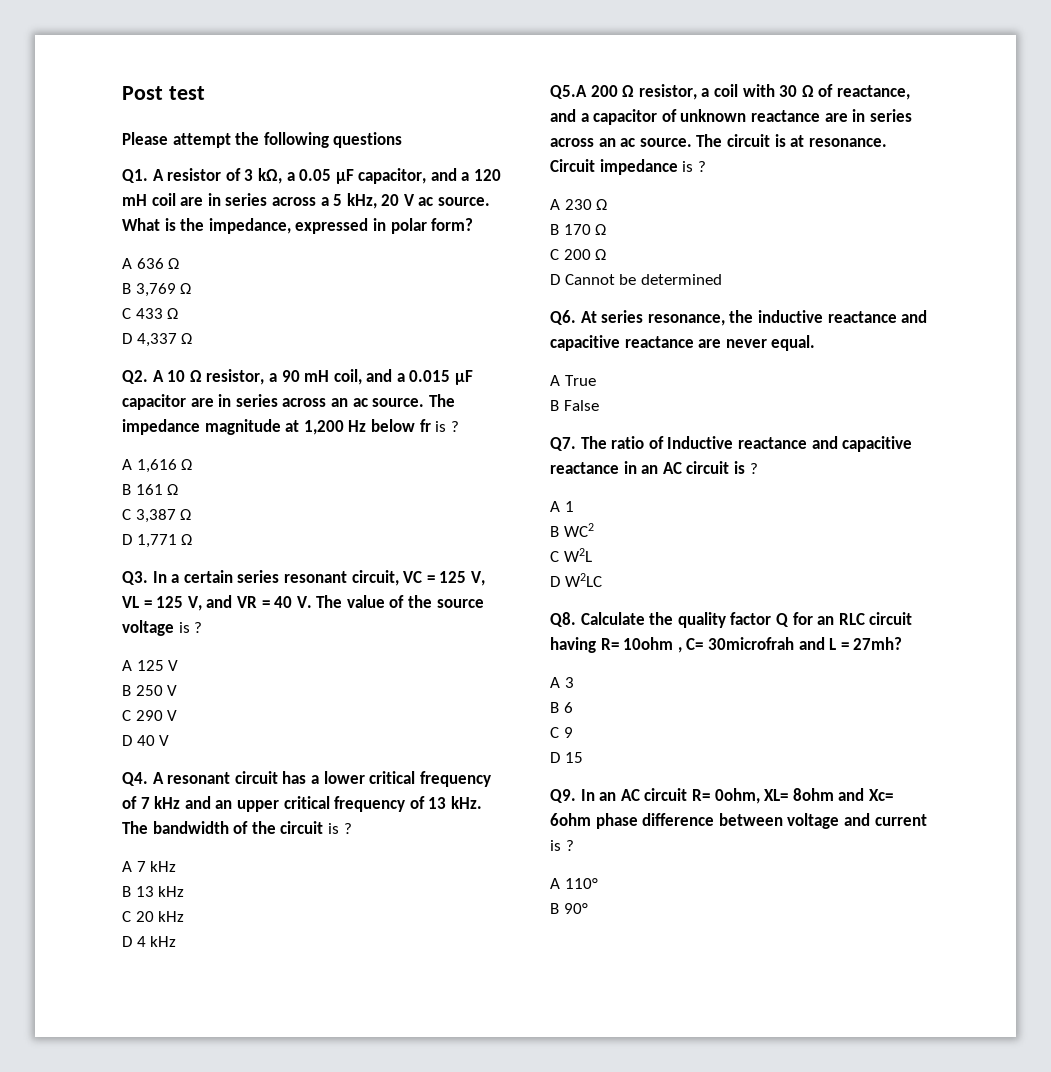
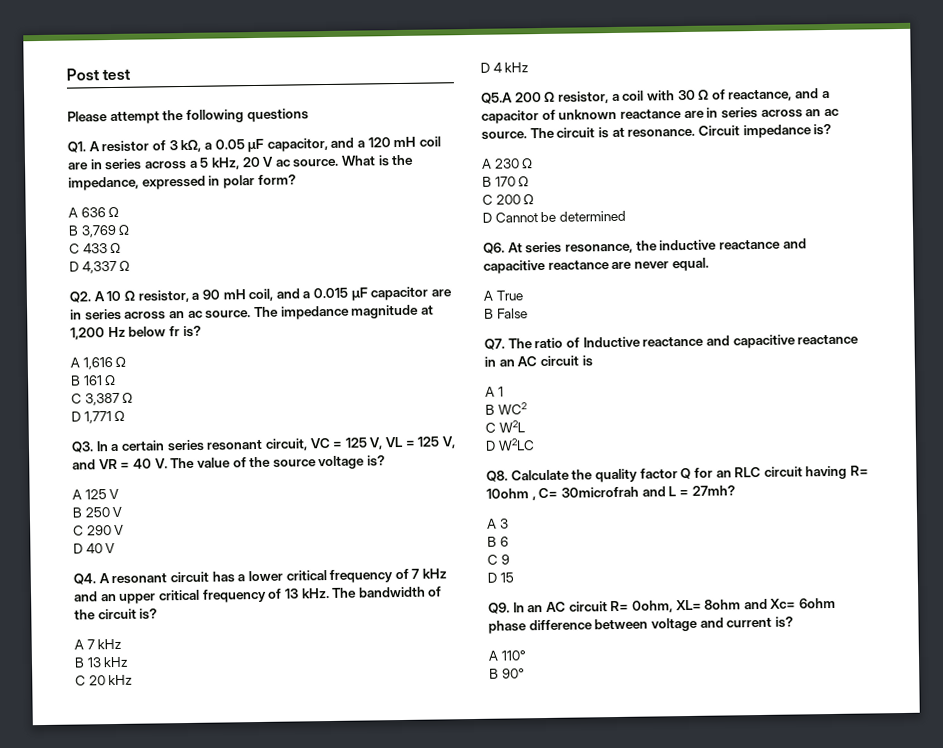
[435,421,459,432] is ? -> [182,325,201,338] is?
[178,622,203,633] is ? -> [367,455,386,467] is?
[327,823,352,834] is ? -> [139,608,158,620] is?
[682,161,706,172] is ? -> [813,123,832,136] is?
[749,463,758,474] ? -> (593, 361) none
[550,840,574,851] is ? -> [774,616,793,628] is?

